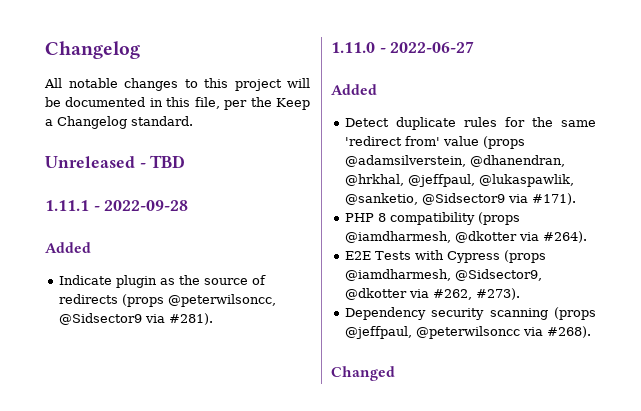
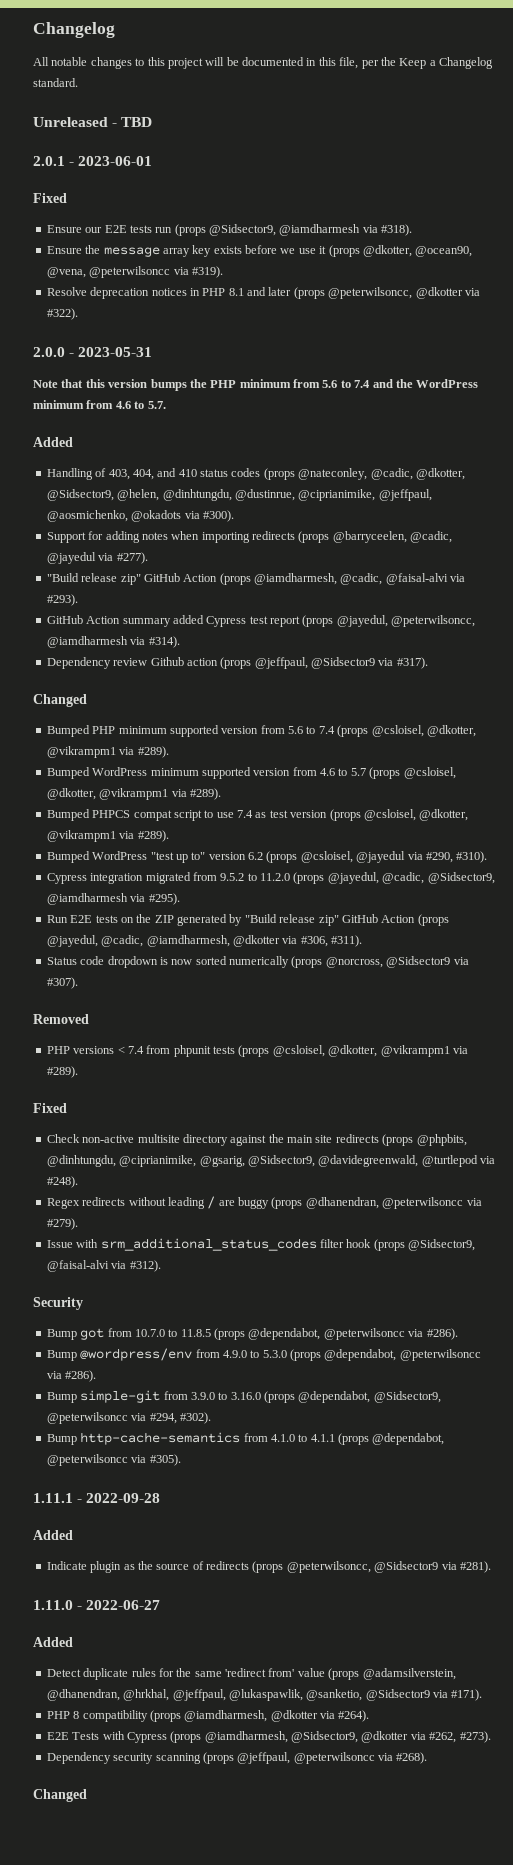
(186, 161) none -> [33,156,153,166] [33,193,67,203] [46,224,413,236] [46,245,473,257] [46,266,223,278] [46,287,480,299] [46,308,78,320] [33,347,153,357] [33,379,479,391] [33,400,166,409] [33,437,73,447] [46,468,465,480] [46,489,432,501] [46,510,234,522] [46,531,453,543] [46,552,148,564] [46,573,466,585] [46,594,78,606] [46,615,476,627] [46,636,180,648] [46,657,428,669] [33,694,87,707] [46,725,476,737] [46,746,169,758] [46,767,456,779] [46,788,221,800] [46,809,469,821] [46,830,169,842] [46,851,488,863] [46,872,495,884] [46,893,180,905] [46,914,449,926] [46,935,362,947] [46,956,469,968] [46,977,78,989] [33,1014,89,1024] [46,1045,468,1057] [46,1066,78,1078] [33,1103,67,1113] [46,1134,467,1146] [46,1155,495,1167] [46,1176,78,1188] [46,1196,482,1209] [46,1218,78,1230] [46,1238,475,1251] [46,1260,161,1272] [33,1297,83,1310] [46,1328,458,1340] [46,1348,481,1361] [46,1370,97,1382] [46,1390,441,1403] [46,1412,211,1424] [46,1432,445,1445] [46,1454,181,1466] // 2.0.1 - 2023-06-01 // Fixed // Ensure our E2E tests run (props @Sidsector9, @iamdharmesh via #318). // Ensure the message array key exists before we use it (props @dkotter, @ocean90, @vena, @peterwilsoncc via #319). // Resolve deprecation notices in PHP 8.1 and later (props @peterwilsoncc, @dkotter via #322). // 2.0.0 - 2023-05-31 // Note that this version bumps the PHP minimum from 5.6 to 7.4 and the WordPress minimum from 4.6 to 5.7. // Added // Handling of 403, 404, and 410 status codes (props @nateconley, @cadic, @dkotter, @Sidsector9, @helen, @dinhtungdu, @dustinrue, @ciprianimike, @jeffpaul, @aosmichenko, @okadots via #300). // Support for adding notes when importing redirects (props @barryceelen, @cadic, @jayedul via #277). // "Build release zip" GitHub Action (props @iamdharmesh, @cadic, @faisal-alvi via #293). // GitHub Action summary added Cypress test report (props @jayedul, @peterwilsoncc, @iamdharmesh via #314). // Dependency review Github action (props @jeffpaul, @Sidsector9 via #317). // Changed // Bumped PHP minimum supported version from 5.6 to 7.4 (props @csloisel, @dkotter, @vikrampm1 via #289). // Bumped WordPress minimum supported version from 4.6 to 5.7 (props @csloisel, @dkotter, @vikrampm1 via #289). // Bumped PHPCS compat script to use 7.4 as test version (props @csloisel, @dkotter, @vikrampm1 via #289). // Bumped WordPress "test up to" version 6.2 (props @csloisel, @jayedul via #290, #310). // Cypress integration migrated from 9.5.2 to 11.2.0 (props @jayedul, @cadic, @Sidsector9, @iamdharmesh via #295). // Run E2E tests on the ZIP generated by "Build release zip" GitHub Action (props @jayedul, @cadic, @iamdharmesh, @dkotter via #306, #311). // Status code dropdown is now sorted numerically (props @norcross, @Sidsector9 via #307). // Removed // PHP versions < 7.4 from phpunit tests (props @csloisel, @dkotter, @vikrampm1 via #289). // Fixed // Check non-active multisite directory against the main site redirects (props @phpbits, @dinhtungdu, @ciprianimike, @gsarig, @Sidsector9, @davidegreenwald, @turtlepod via #248). // Regex redirects without leading / are buggy (props @dhanendran, @peterwilsoncc via #279). // Issue with srm_additional_status_codes filter hook (props @Sidsector9, @faisal-alvi via #312). // Security // Bump got from 10.7.0 to 11.8.5 (props @dependabot, @peterwilsoncc via #286). // Bump @wordpress/env from 4.9.0 to 5.3.0 (props @dependabot, @peterwilsoncc via #286). // Bump simple-git from 3.9.0 to 3.16.0 (props @dependabot, @Sidsector9, @peterwilsoncc via #294, #302). // Bump http-cache-semantics from 4.1.0 to 4.1.1 (props @dependabot, @peterwilsoncc via #305).

